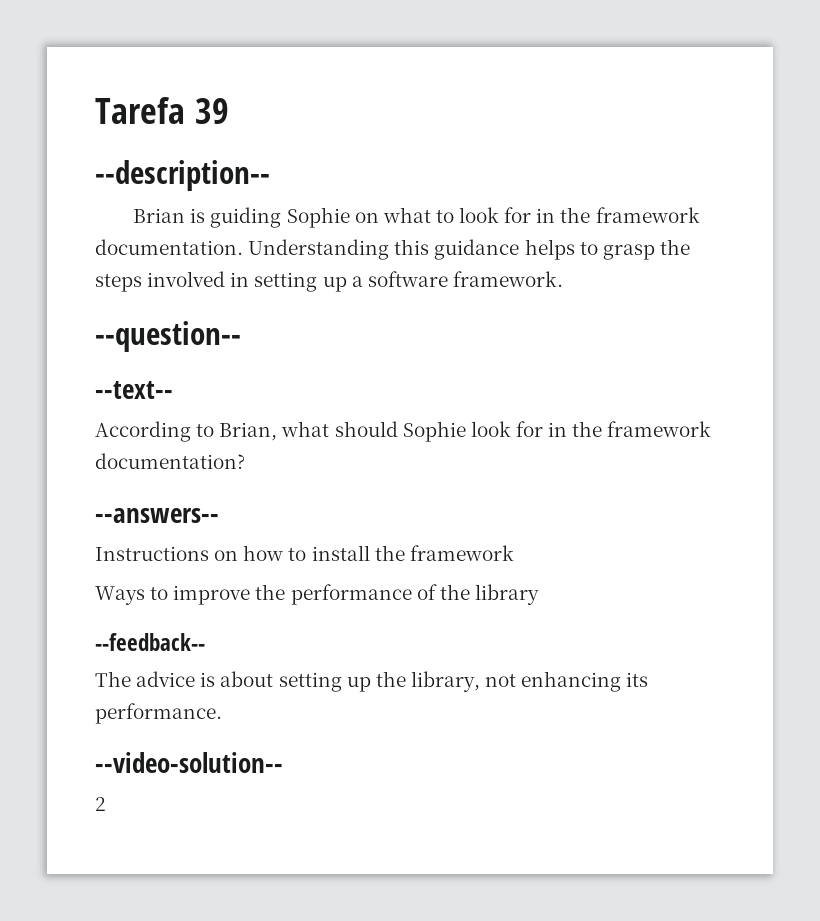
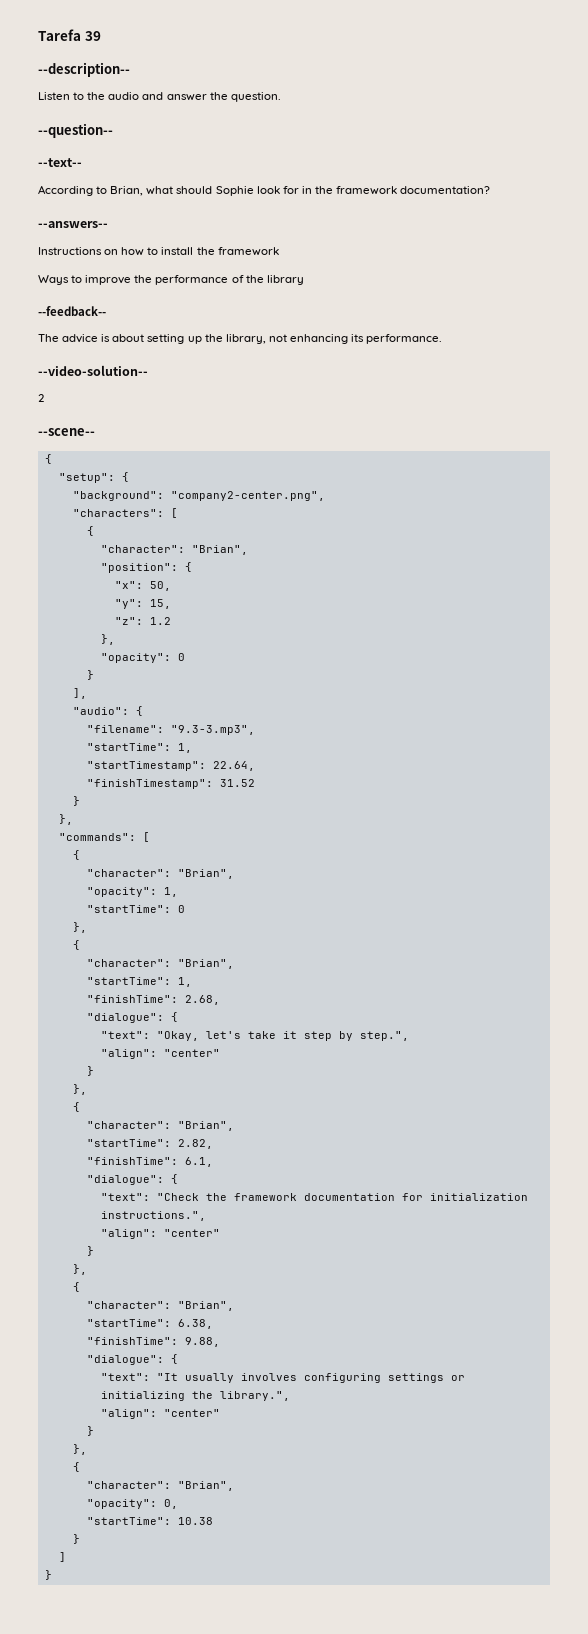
[133,207,700,228] [95,239,690,260] [95,271,563,292] Brian is guiding Sophie on what to look for in the framework documentation. Understanding this guidance helps to grasp the steps involved in setting up a software framework. -> [38,92,281,102] Listen to the audio and answer the question.
(106, 804) none -> [38,428,95,436] [44,454,52,464] [58,472,129,483] [72,491,325,501] [72,508,178,518] [86,526,94,536] [100,545,248,555] [100,562,192,573] [114,581,171,591] [114,599,171,609] [114,617,171,625] [100,634,115,645] [100,653,185,663] [86,670,94,680] [72,688,87,699] [72,706,143,716] [86,725,255,735] [86,743,192,753] [86,761,255,771] [86,779,255,789] [72,796,80,806] [58,814,73,825] [58,832,150,842] [72,850,80,860] [86,869,234,879] [86,887,178,897] [86,905,185,913] [72,922,87,933] [72,940,80,950] [86,959,234,969] [86,977,192,987] [86,995,220,1005] [86,1012,178,1023] [100,1031,409,1041] [100,1049,220,1059] [86,1066,94,1076] [72,1084,87,1095] [72,1102,80,1112] [86,1121,234,1131] [86,1139,213,1149] [86,1157,213,1167] [86,1174,178,1185] [100,1193,528,1201] [100,1211,206,1221] [100,1229,220,1239] [86,1246,94,1256] [72,1264,87,1275] [72,1282,80,1292] [86,1301,234,1311] [86,1319,213,1329] [86,1337,220,1347] [86,1354,178,1365] [100,1373,465,1383] [100,1391,290,1401] [100,1409,220,1419] [86,1426,94,1436] [72,1444,87,1455] [72,1462,80,1472] [86,1481,234,1491] [86,1499,178,1509] [86,1517,213,1525] [72,1534,80,1544] [58,1552,66,1562] [44,1570,52,1580] // --scene-- // { // "setup": { // "background": "company2-center.png", // "characters": [ // { // "character": "Brian", // "position": { // "x": 50, // "y": 15, // "z": 1.2 // }, // "opacity": 0 // } // ], // "audio": { // "filename": "9.3-3.mp3", // "startTime": 1, // "startTimestamp": 22.64, // "finishTimestamp": 31.52 // } // }, // "commands": [ // { // "character": "Brian", // "opacity": 1, // "startTime": 0 // }, // { // "character": "Brian", // "startTime": 1, // "finishTime": 2.68, // "dialogue": { // "text": "Okay, let's take it step by step.", // "align": "center" // } // }, // { // "character": "Brian", // "startTime": 2.82, // "finishTime": 6.1, // "dialogue": { // "text": "Check the framework documentation for initialization instructions.", // "align": "center" // } // }, // { // "character": "Brian", // "startTime": 6.38, // "finishTime": 9.88, // "dialogue": { // "text": "It usually involves configuring settings or initializing the library.", // "align": "center" // } // }, // { // "character": "Brian", // "opacity": 0, // "startTime": 10.38 // } // ] // }

